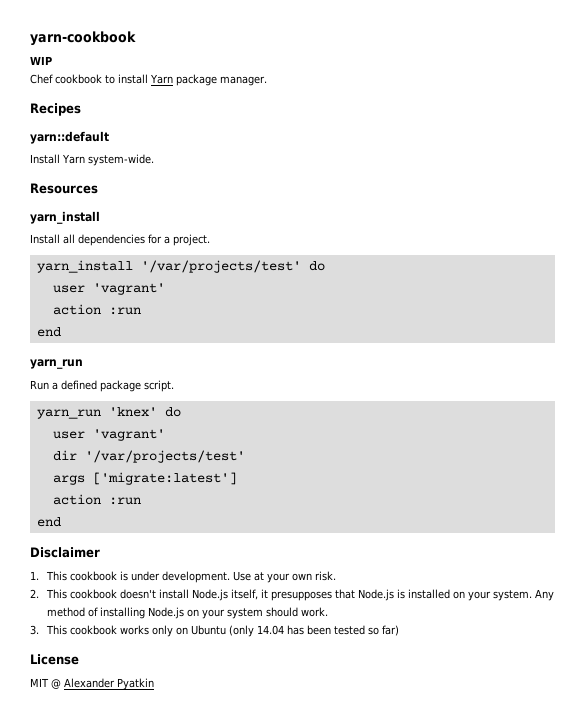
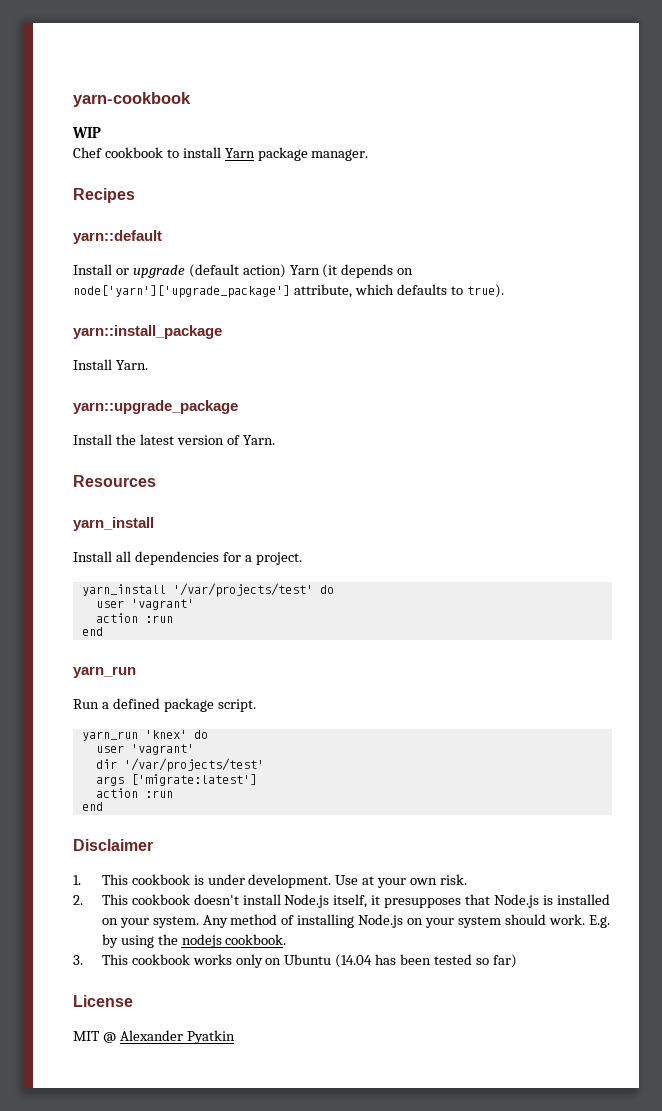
[62,154,154,166] Yarn system-wide. -> [115,264,414,278] [73,284,504,298] [73,325,222,339] [73,359,148,370] [73,400,238,414] [73,434,275,445] or upgrade (default action) Yarn (it depends on node['yarn']['upgrade_package'] attribute, which defaults to true). // yarn::install_package // Install Yarn. // yarn::upgrade_package // Install the latest version of Yarn.
(329, 612) none -> [588,915,610,928] [101,934,287,948] E.g. by using the nodejs cookbook.
[229,625,285,637] (only 14.04 -> [335,954,373,968] (14.04

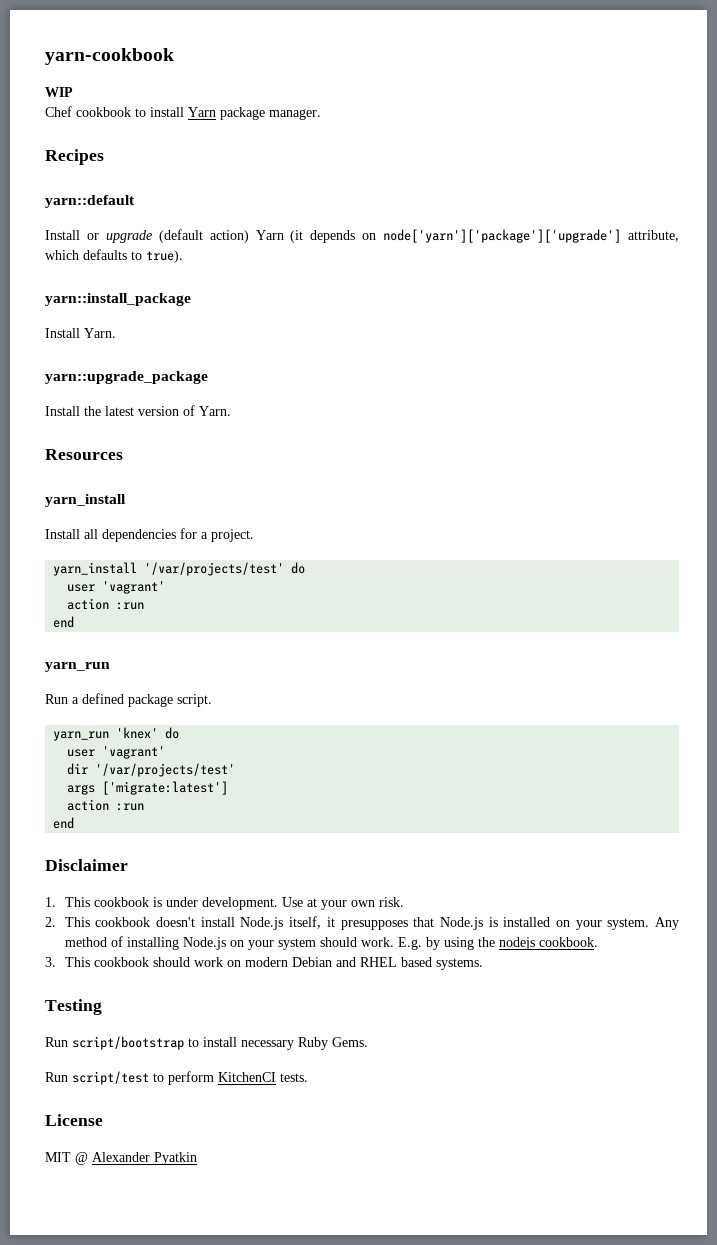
[73,285,290,298] node['yarn']['upgrade_package'] -> [383,229,622,243] node['yarn']['package']['upgrade']
[192,954,517,968] works only on Ubuntu (14.04 has been tested so far) -> [152,957,483,970] [45,999,102,1015] [45,1036,368,1050] [45,1071,308,1085] should work on modern Debian and RHEL based systems. // Testing // Run script/bootstrap to install necessary Ruby Gems. // Run script/test to perform KitchenCI tests.

